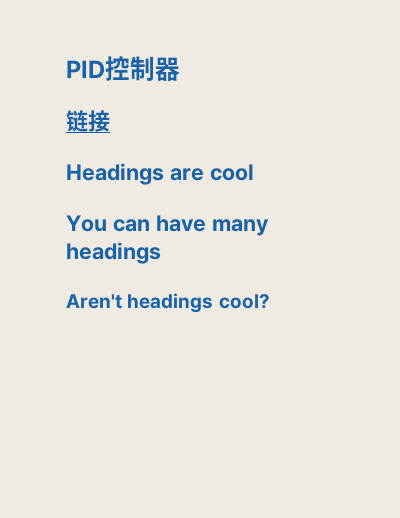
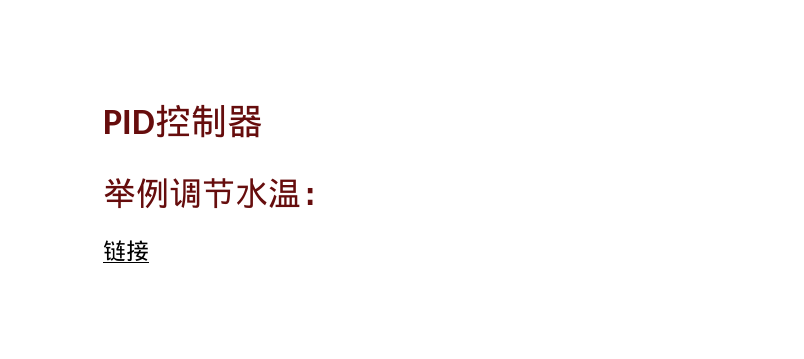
[66,110,110,132] [66,163,254,185] [66,215,269,236] [66,242,161,264] [66,293,270,313] 链接 // Headings are cool // You can have many headings // Aren't headings cool? -> [103,178,334,209] [103,240,149,262] 举例调节水温： // 链接

